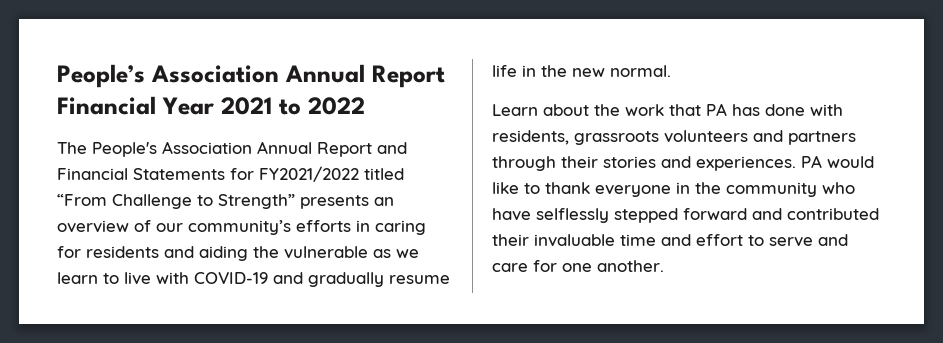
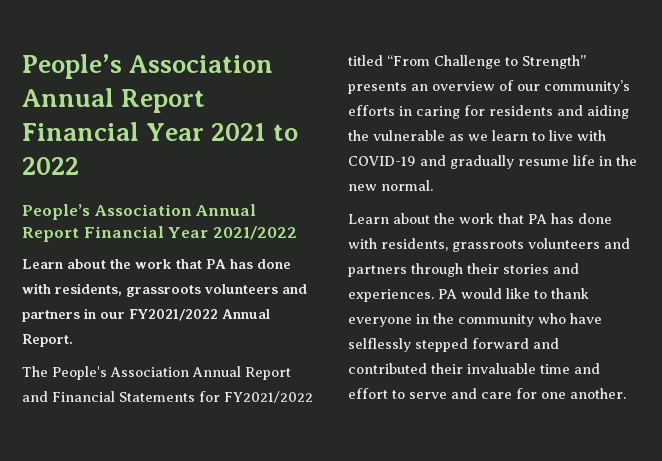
(365, 106) none -> [22,204,257,220] [22,226,297,242] [22,259,291,269] [22,283,307,297] [22,308,270,322] [22,334,73,347] // People’s Association Annual Report Financial Year 2021/2022 // Learn about the work that PA has done with residents, grassroots volunteers and partners in our FY2021/2022 Annual Report.

